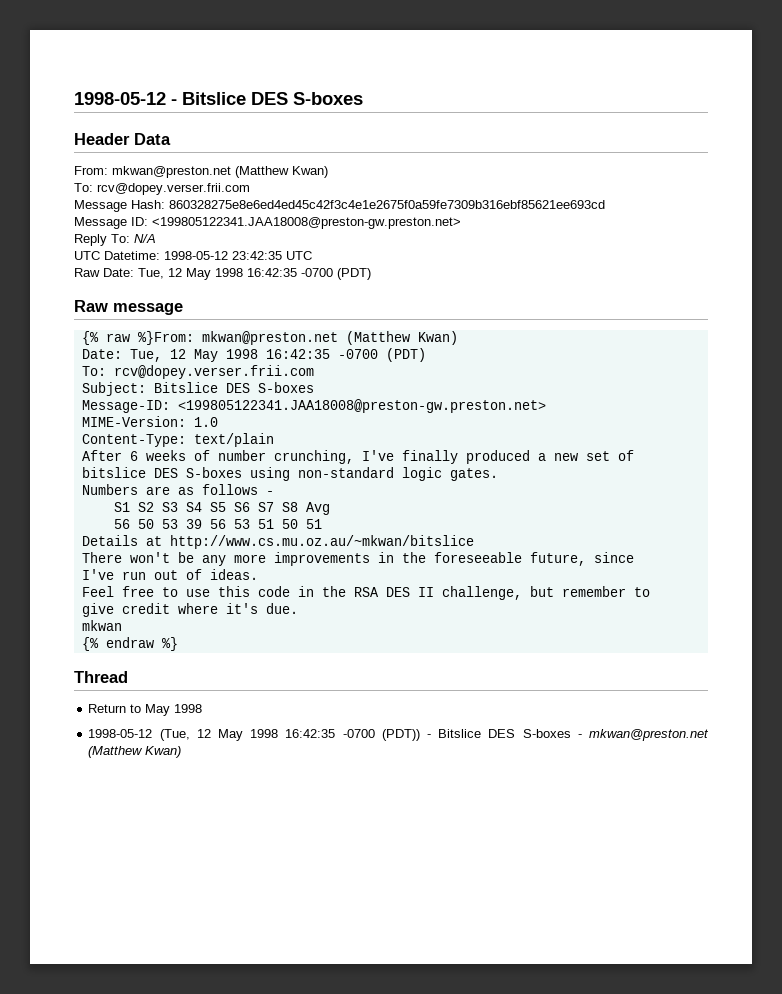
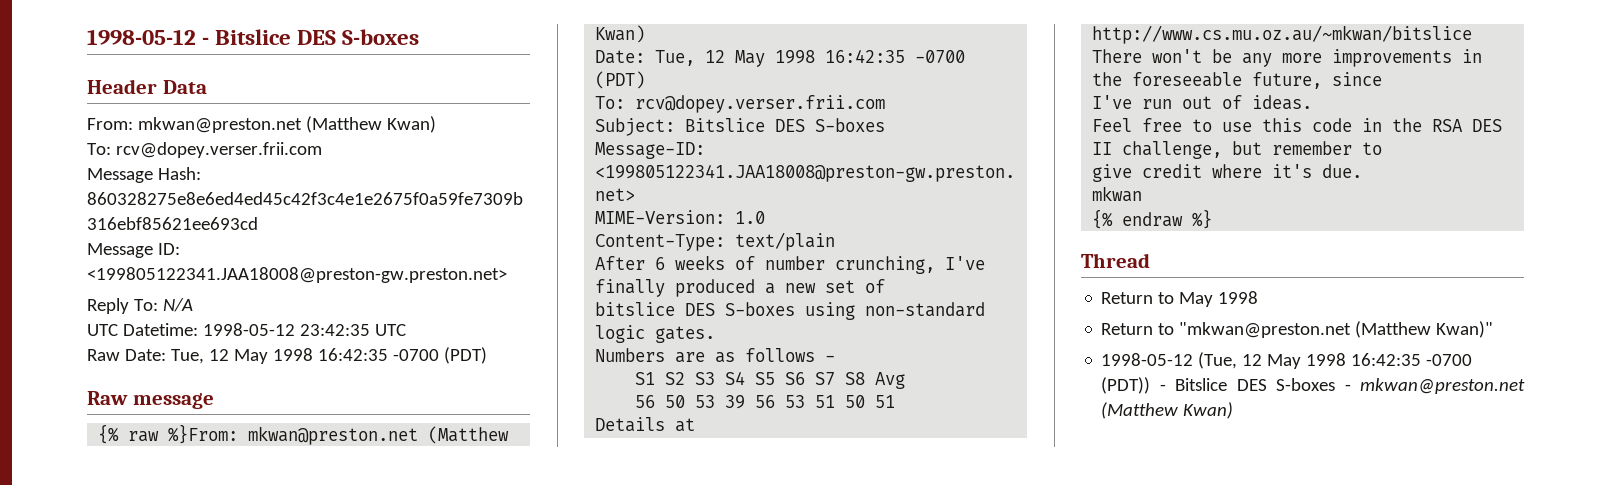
(203, 708) none -> [1101,321,1494,338] // Return to "mkwan@preston.net (Matthew Kwan)"

